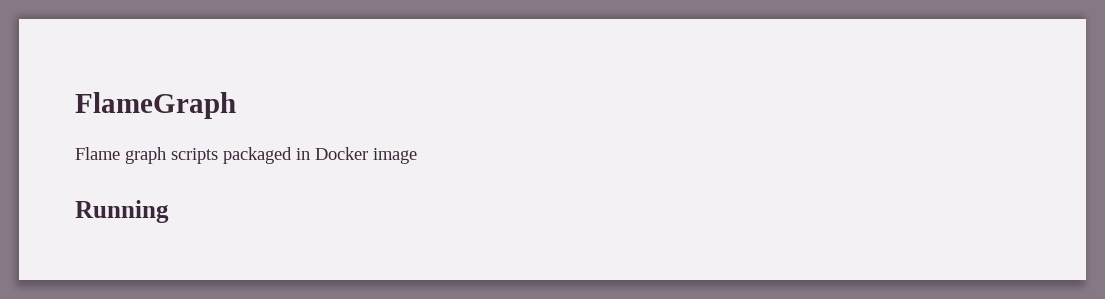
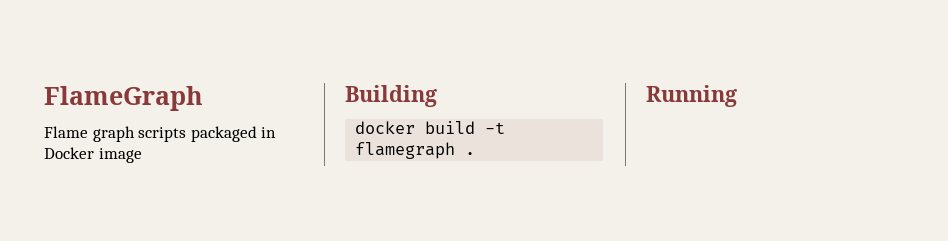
(417, 156) none -> [345,85,437,107] [355,121,506,134] [355,142,476,159] // Building // docker build -t flamegraph .

